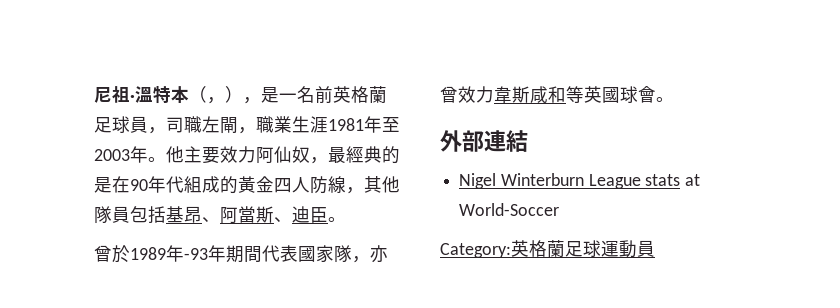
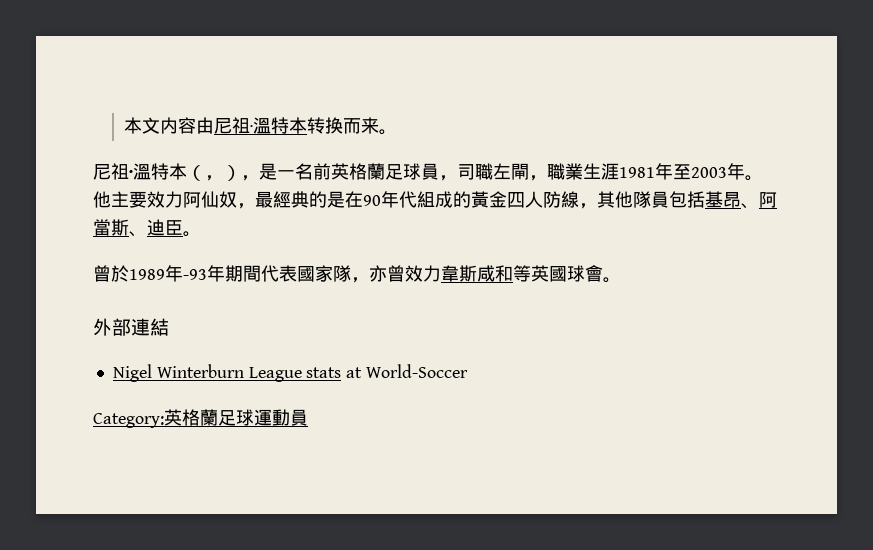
(94, 95) none -> [124,117,398,135] 本文内容由尼祖·溫特本转换而来。 //

